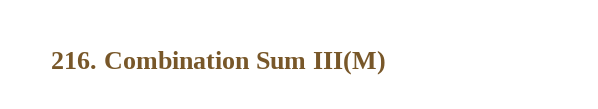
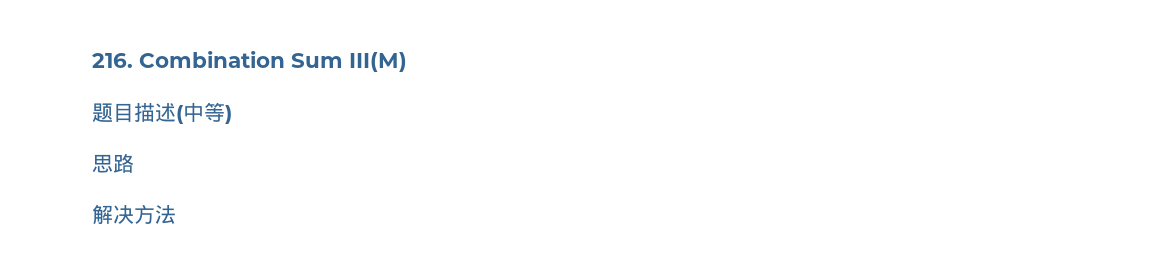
(387, 62) none -> [92,102,232,124] [92,153,134,173] [92,204,176,224] // 题目描述(中等) // 思路 // 解决方法

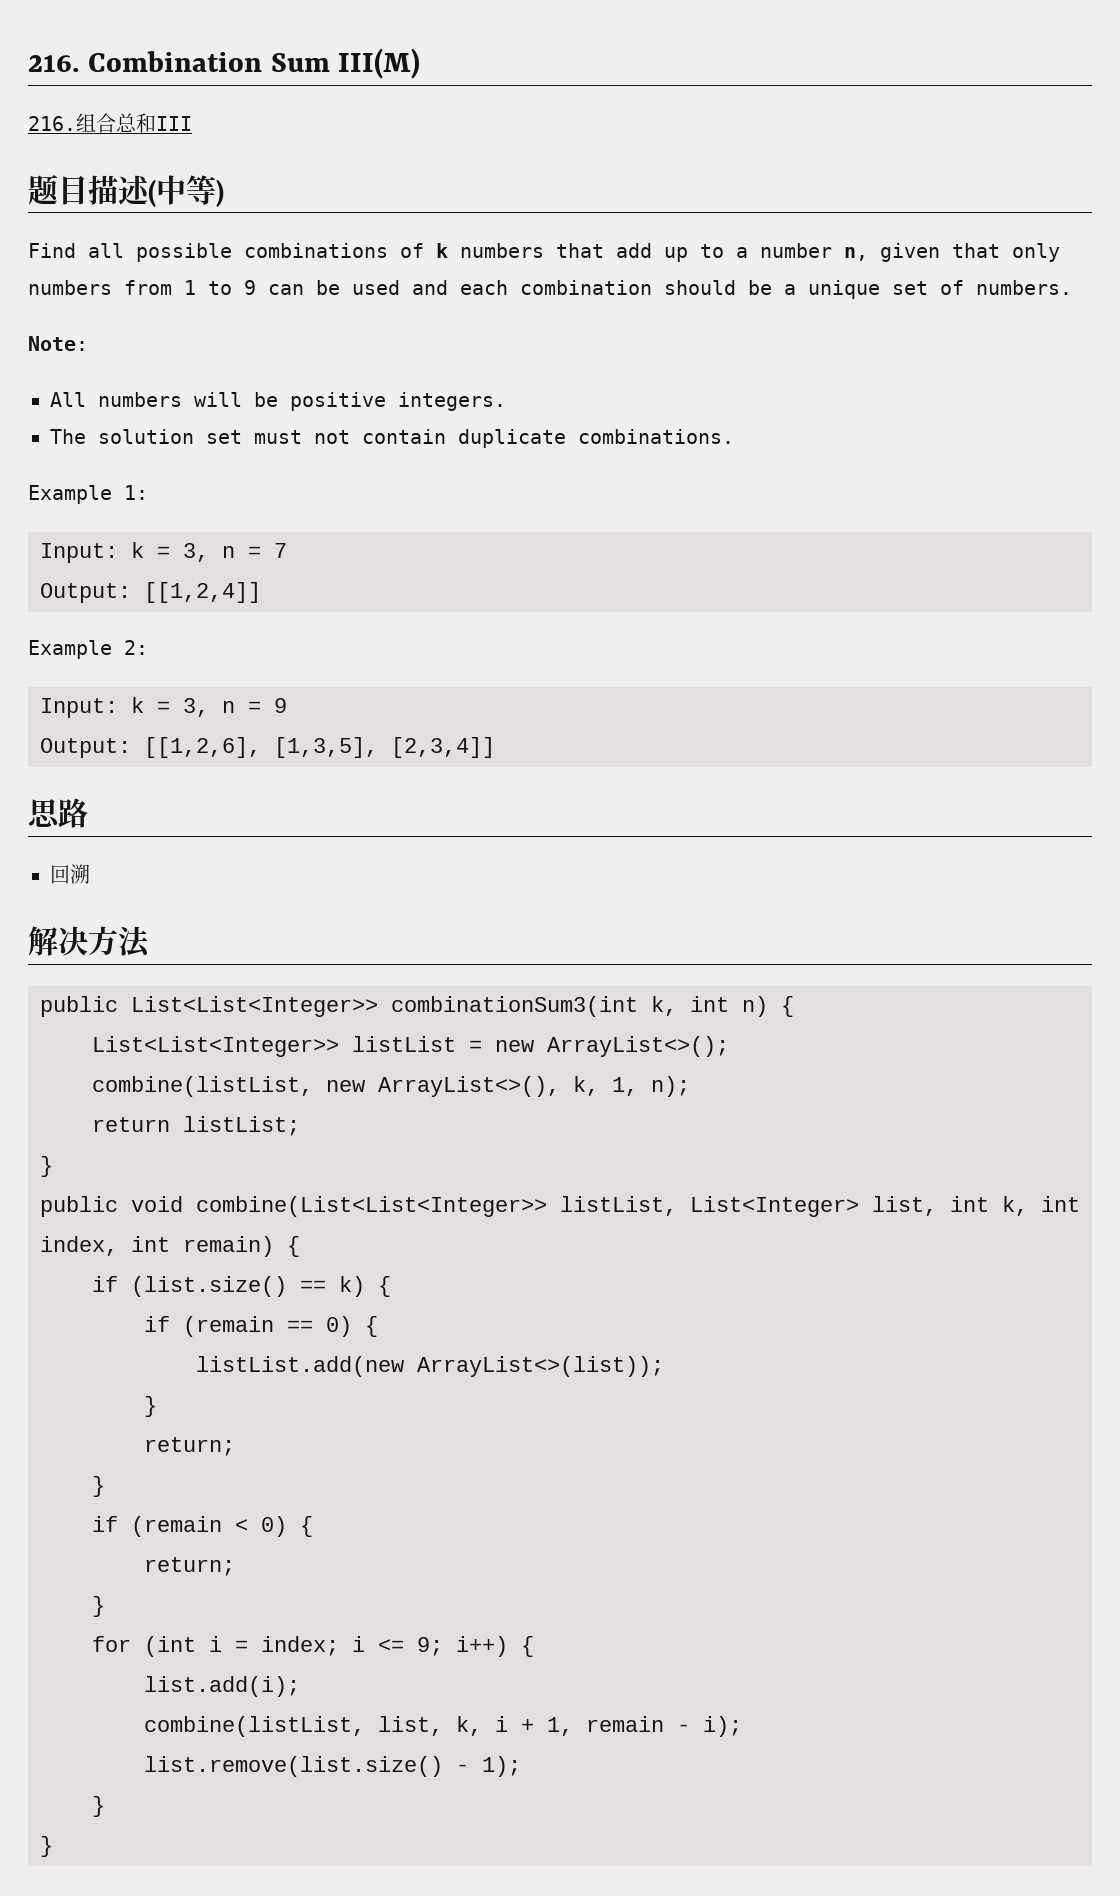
(407, 62) none -> [28,113,192,133] // 216.组合总和III
(232, 114) none -> [28,243,1060,262] [28,280,1072,299] [28,336,88,351] [50,392,506,411] [50,429,734,448] [28,485,148,504] [40,542,287,563] [40,582,261,603] [28,640,148,659] [40,697,287,718] [40,737,495,758] // Find all possible combinations of k numbers that add up to a number n, given that only numbers from 1 to 9 can be used and each combination should be a unique set of numbers. // Note: // All numbers will be positive integers. // The solution set must not contain duplicate combinations. // Example 1: // Input: k = 3, n = 7 // Output: [[1,2,4]] // Example 2: // Input: k = 3, n = 9 // Output: [[1,2,6], [1,3,5], [2,3,4]]
(134, 163) none -> [50,864,90,884] // 回溯
(176, 214) none -> [40,996,794,1017] [92,1036,729,1057] [92,1076,690,1097] [92,1116,300,1136] [40,1156,53,1177] [40,1196,1080,1217] [40,1236,300,1257] [92,1276,391,1297] [144,1316,378,1337] [196,1356,664,1377] [144,1396,157,1417] [144,1437,235,1456] [92,1476,105,1497] [92,1516,313,1537] [144,1557,235,1576] [92,1596,105,1617] [92,1636,534,1657] [144,1676,300,1697] [144,1716,742,1737] [144,1756,521,1777] [92,1796,105,1817] [40,1836,53,1857] // public List<List<Integer>> combinationSum3(int k, int n) { // List<List<Integer>> listList = new ArrayList<>(); // combine(listList, new ArrayList<>(), k, 1, n); // return listList; // } // public void combine(List<List<Integer>> listList, List<Integer> list, int k, int index, int remain) { // if (list.size() == k) { // if (remain == 0) { // listList.add(new ArrayList<>(list)); // } // return; // } // if (remain < 0) { // return; // } // for (int i = index; i <= 9; i++) { // list.add(i); // combine(listList, list, k, i + 1, remain - i); // list.remove(list.size() - 1); // } // }

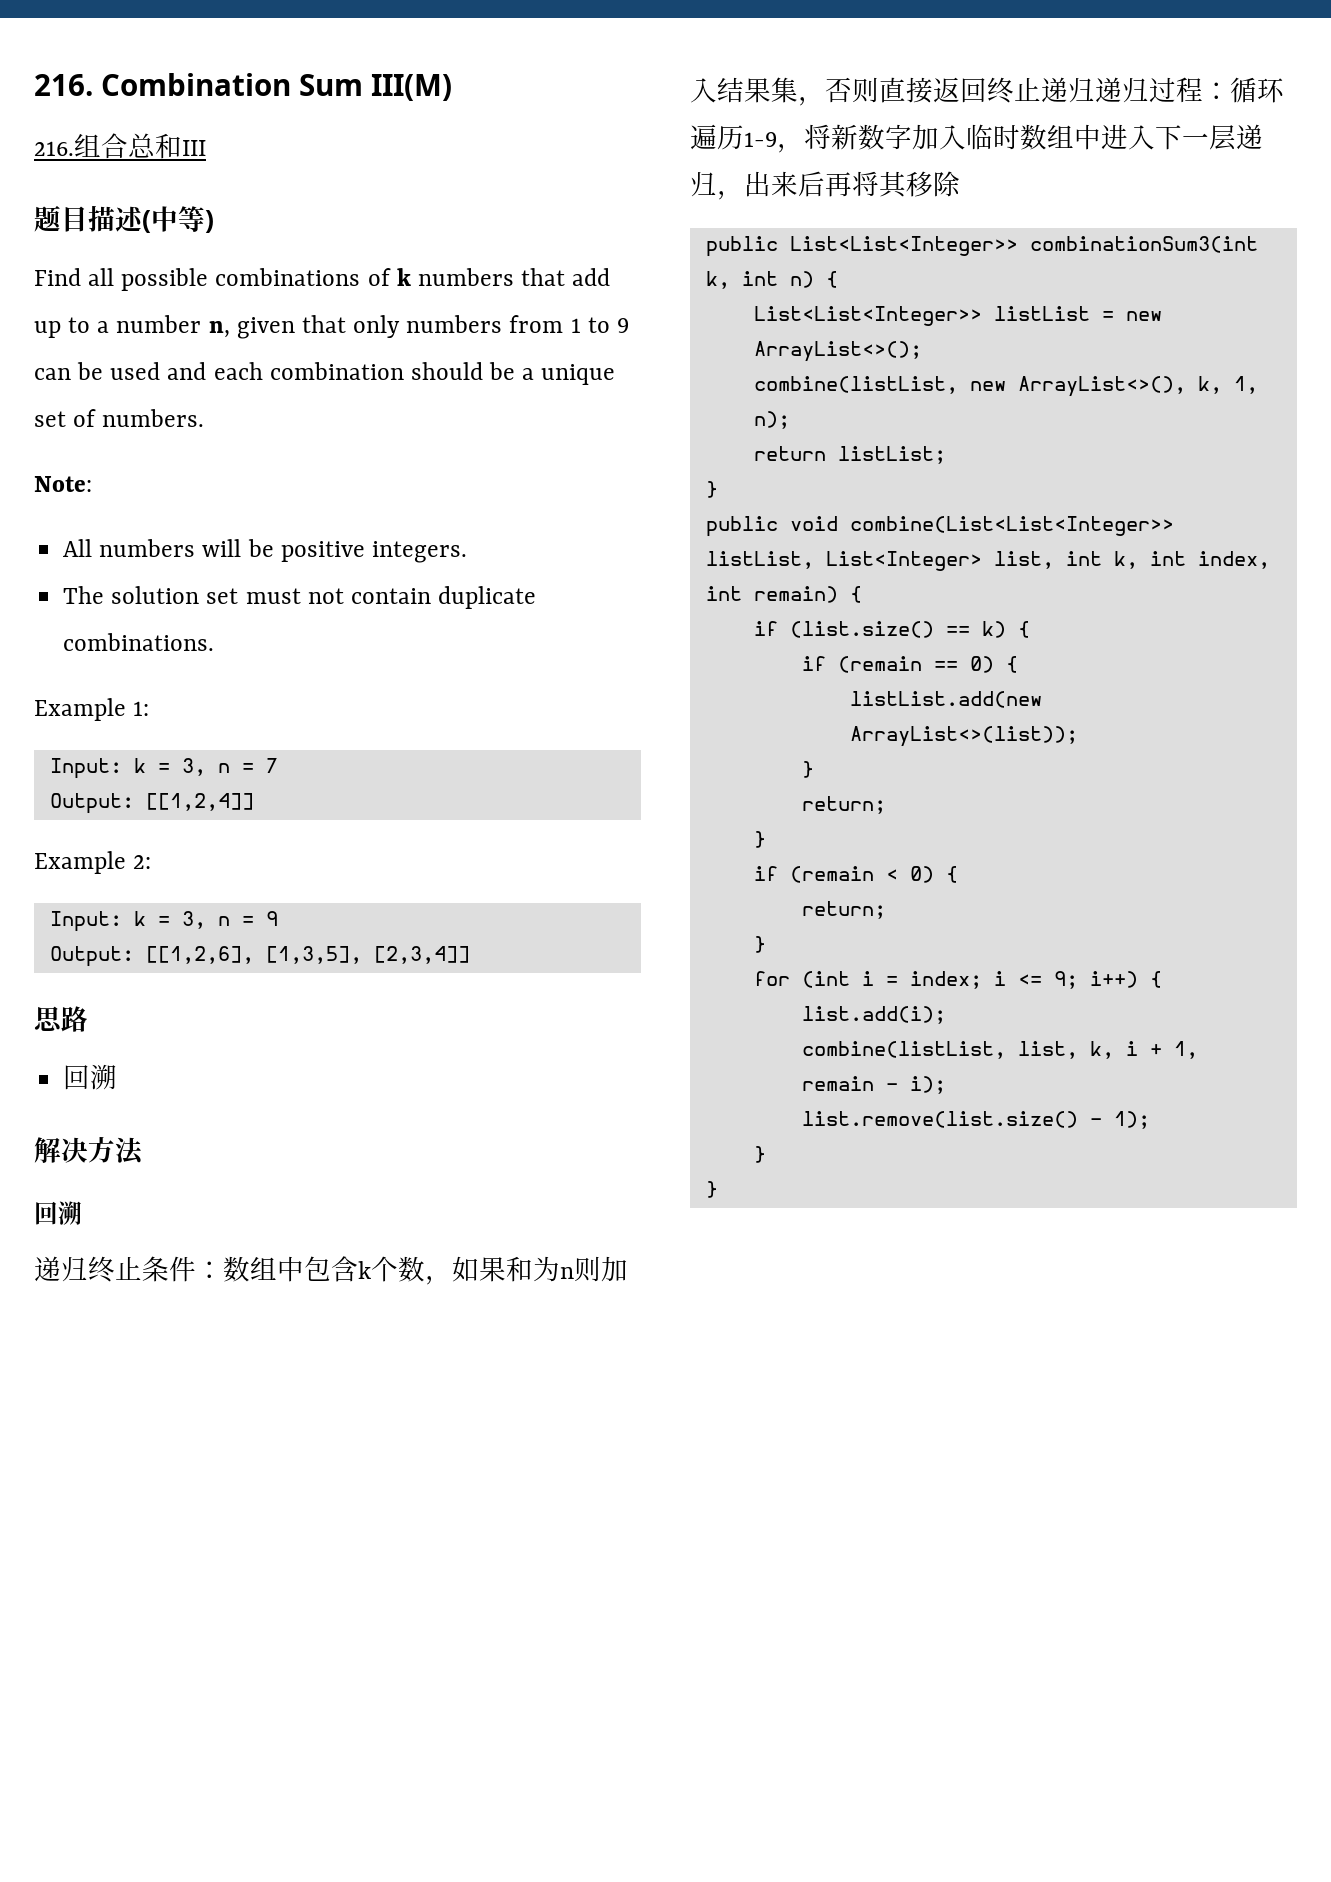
(151, 942) none -> [34,1201,82,1225] [34,1256,628,1285] [690,77,1285,106] [690,124,1263,153] [690,171,960,200] // 回溯 // 递归终止条件：数组中包含k个数，如果和为n则加入结果集，否则直接返回终止递归递归过程：循环遍历1-9，将新数字加入临时数组中进入下一层递归，出来后再将其移除

